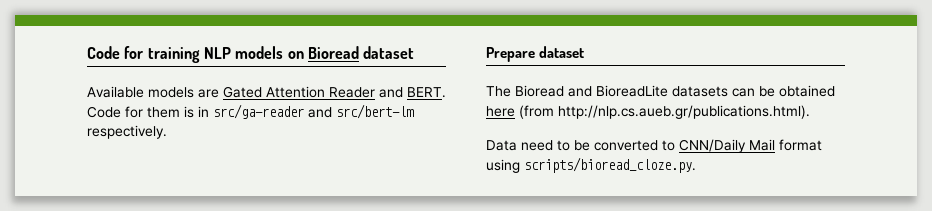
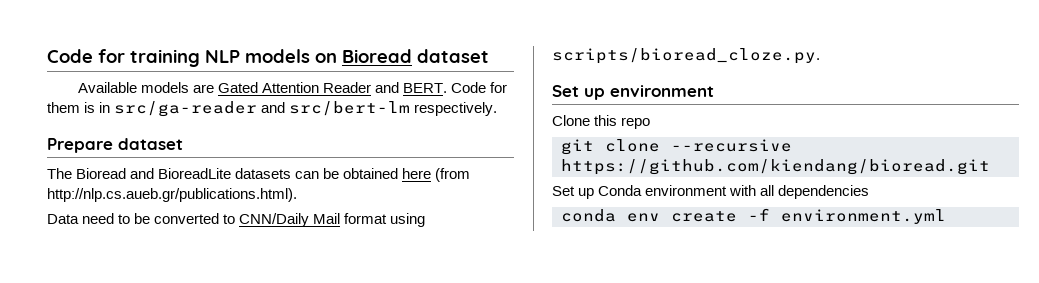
(696, 165) none -> [552,85,714,100] [552,115,651,129] [561,139,792,155] [561,159,990,175] [552,185,870,199] [561,208,946,224] // Set up environment // Clone this repo // git clone --recursive https://github.com/kiendang/bioread.git // Set up Conda environment with all dependencies // conda env create -f environment.yml

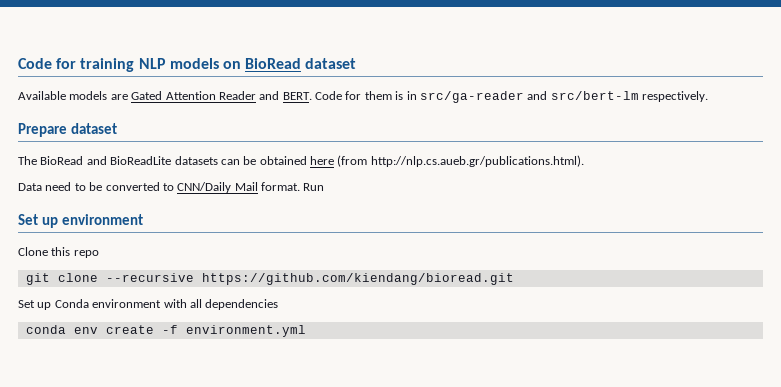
[342,49,412,63] Bioread -> [245,58,302,69] BioRead
[76,168,232,179] Bioread and BioreadLite -> [40,156,172,165] BioRead and BioReadLite
[344,213,426,227] [552,48,820,64] format using scripts/bioread_cloze.py. -> [261,182,325,191] format. Run

